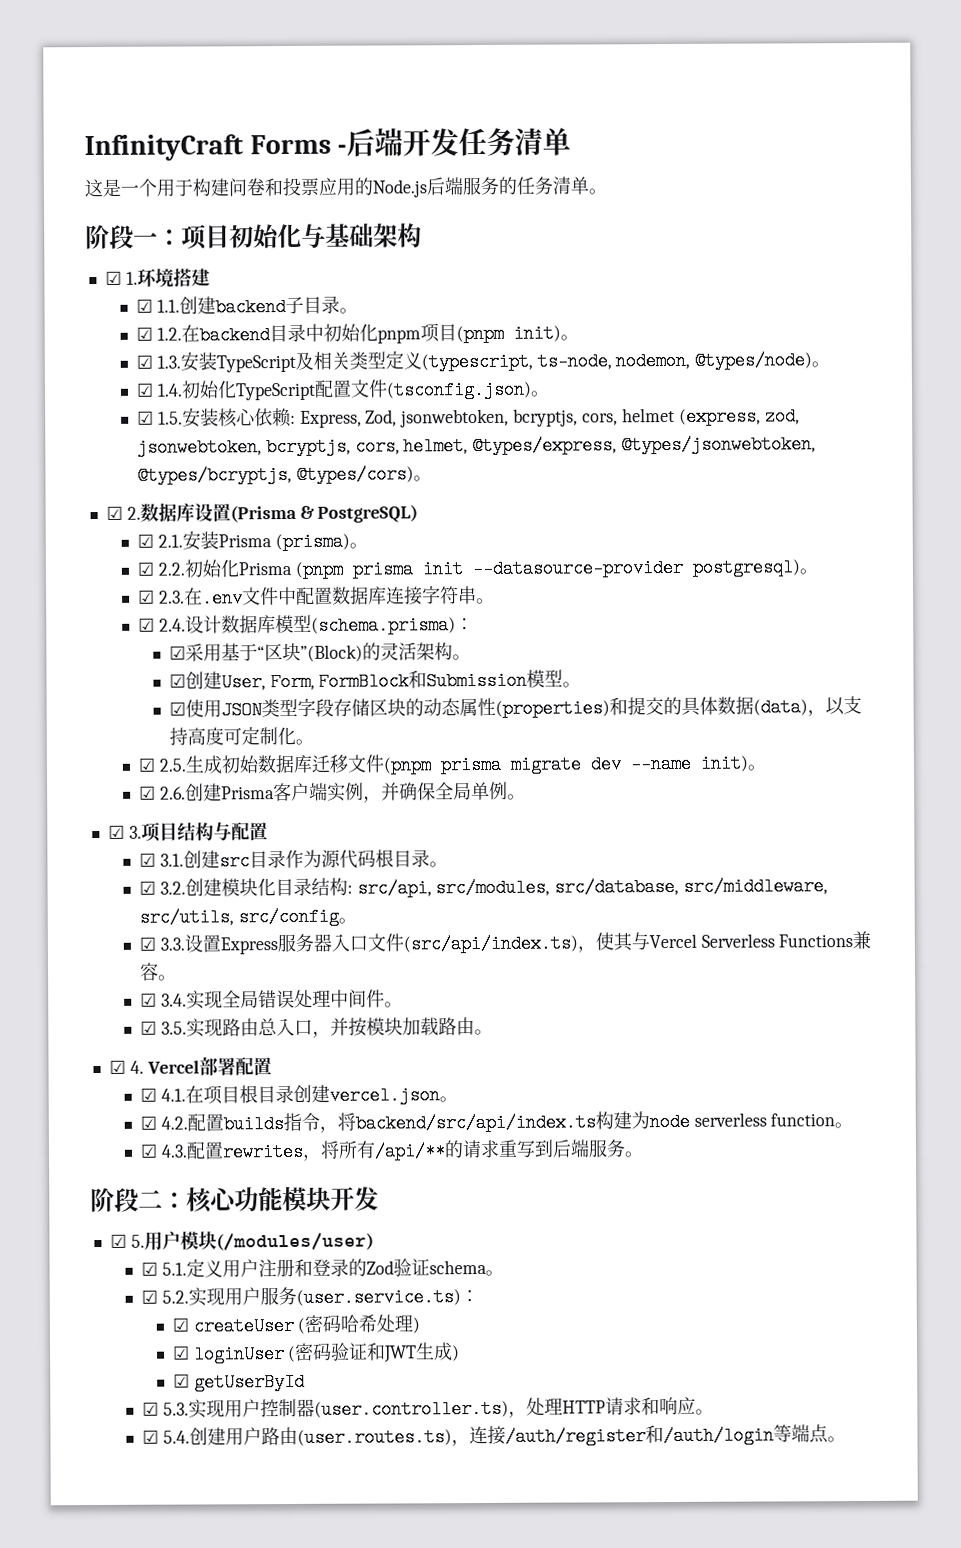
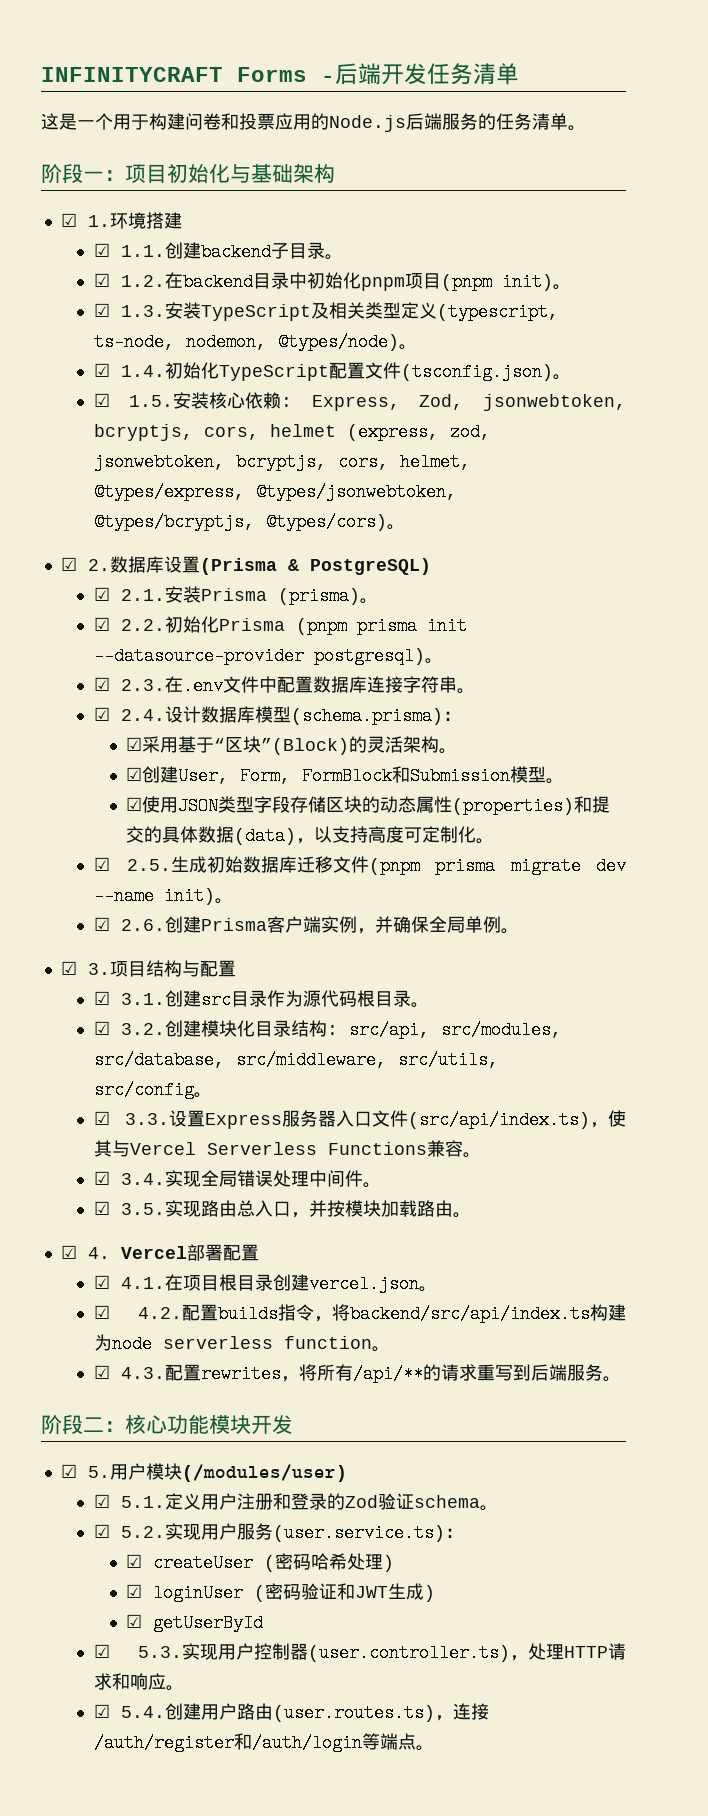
[84,134,244,162] InfinityCraft -> [41,67,223,82] INFINITYCRAFT

